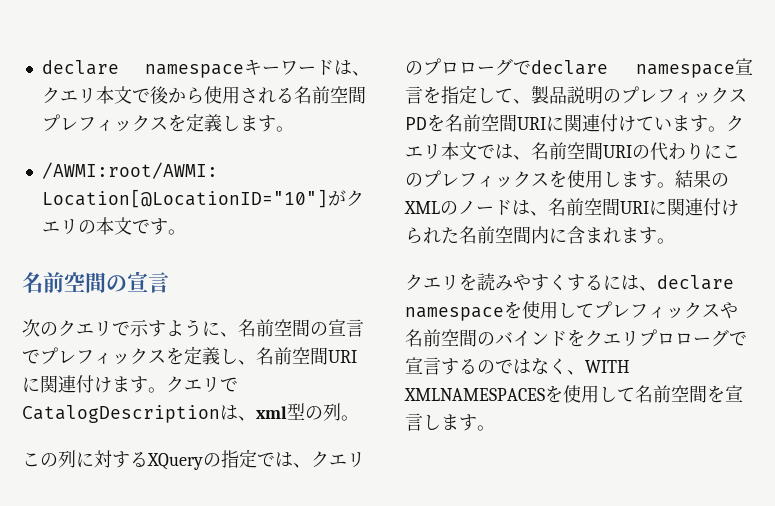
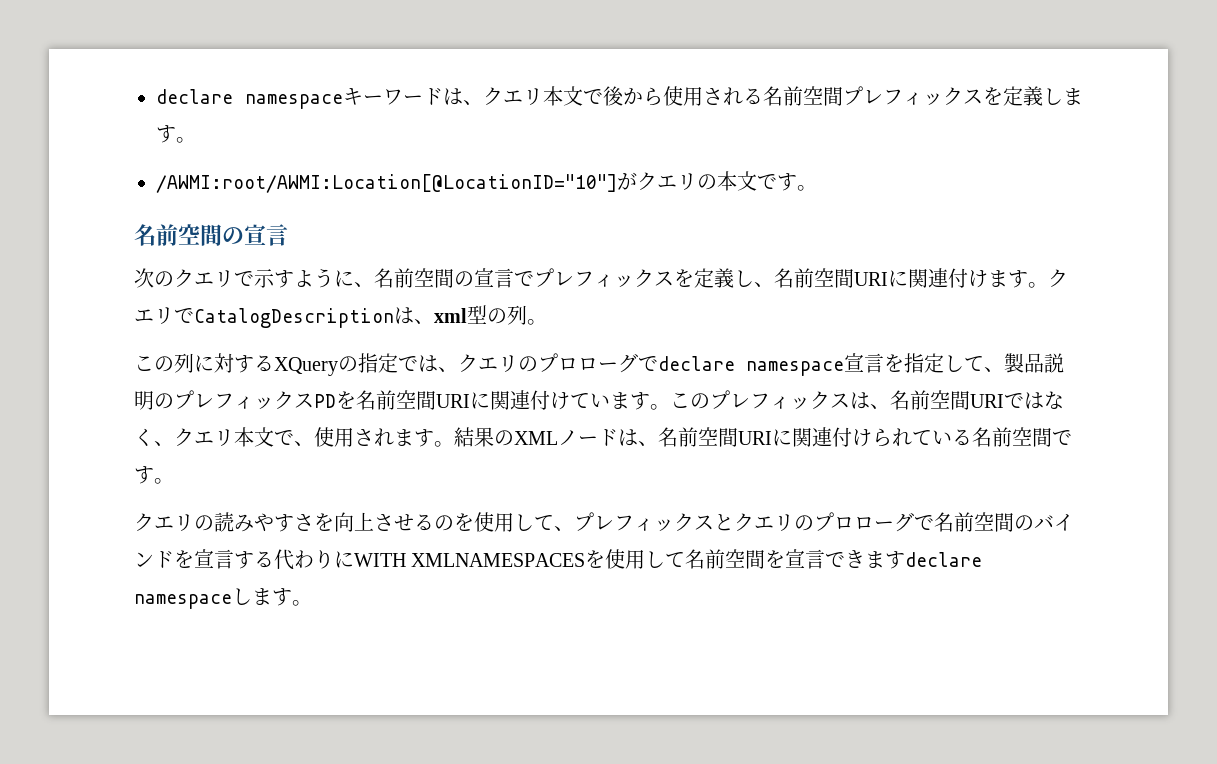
[726,115,744,132] [405,142,722,161] クエリ本文では、名前空間URIの代わりに -> (670, 407) none
[549,170,621,188] を使用し -> [850,390,1064,410] [134,427,394,447] は、名前空間URIではなく、クエリ本文で、使用され
[440,201,458,215] の -> (558, 438) none
[441,226,639,244] た名前空間内に含まれま -> [912,427,1072,447] ている名前空間で
[459,273,477,291] を -> [194,515,214,531] の
[549,274,734,291] [405,301,738,321] くするには、declare namespaceを使用してプレフィックスや -> [294,512,934,532] さを向上させるのを使用して、プレフィックスとクエリのプロローグで
[585,329,747,347] [405,357,585,375] クエリプロローグで宣言するのではなく、 -> [194,549,354,570] 宣言する代わりに
(423, 422) none -> [825,550,983,569] [134,594,232,609] できますdeclare namespace

